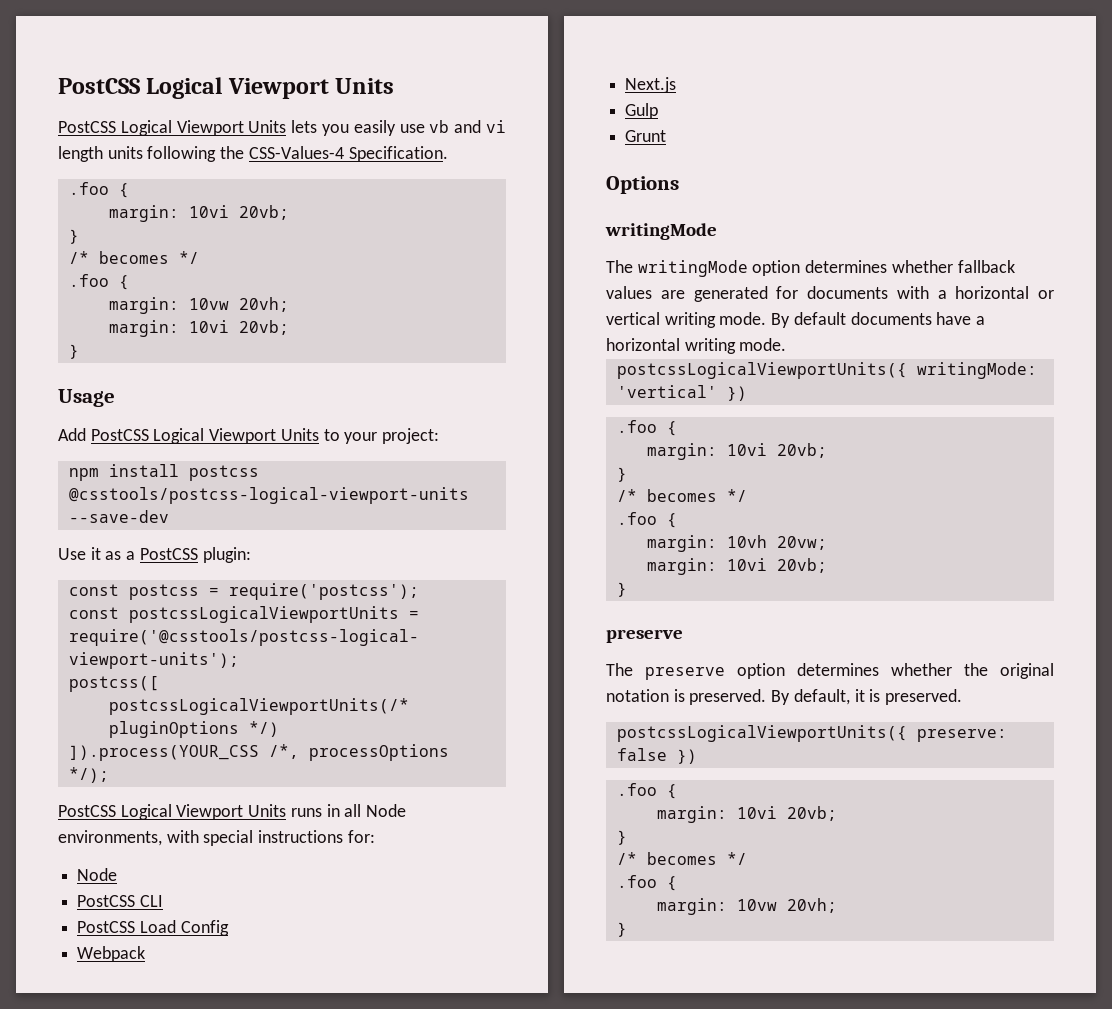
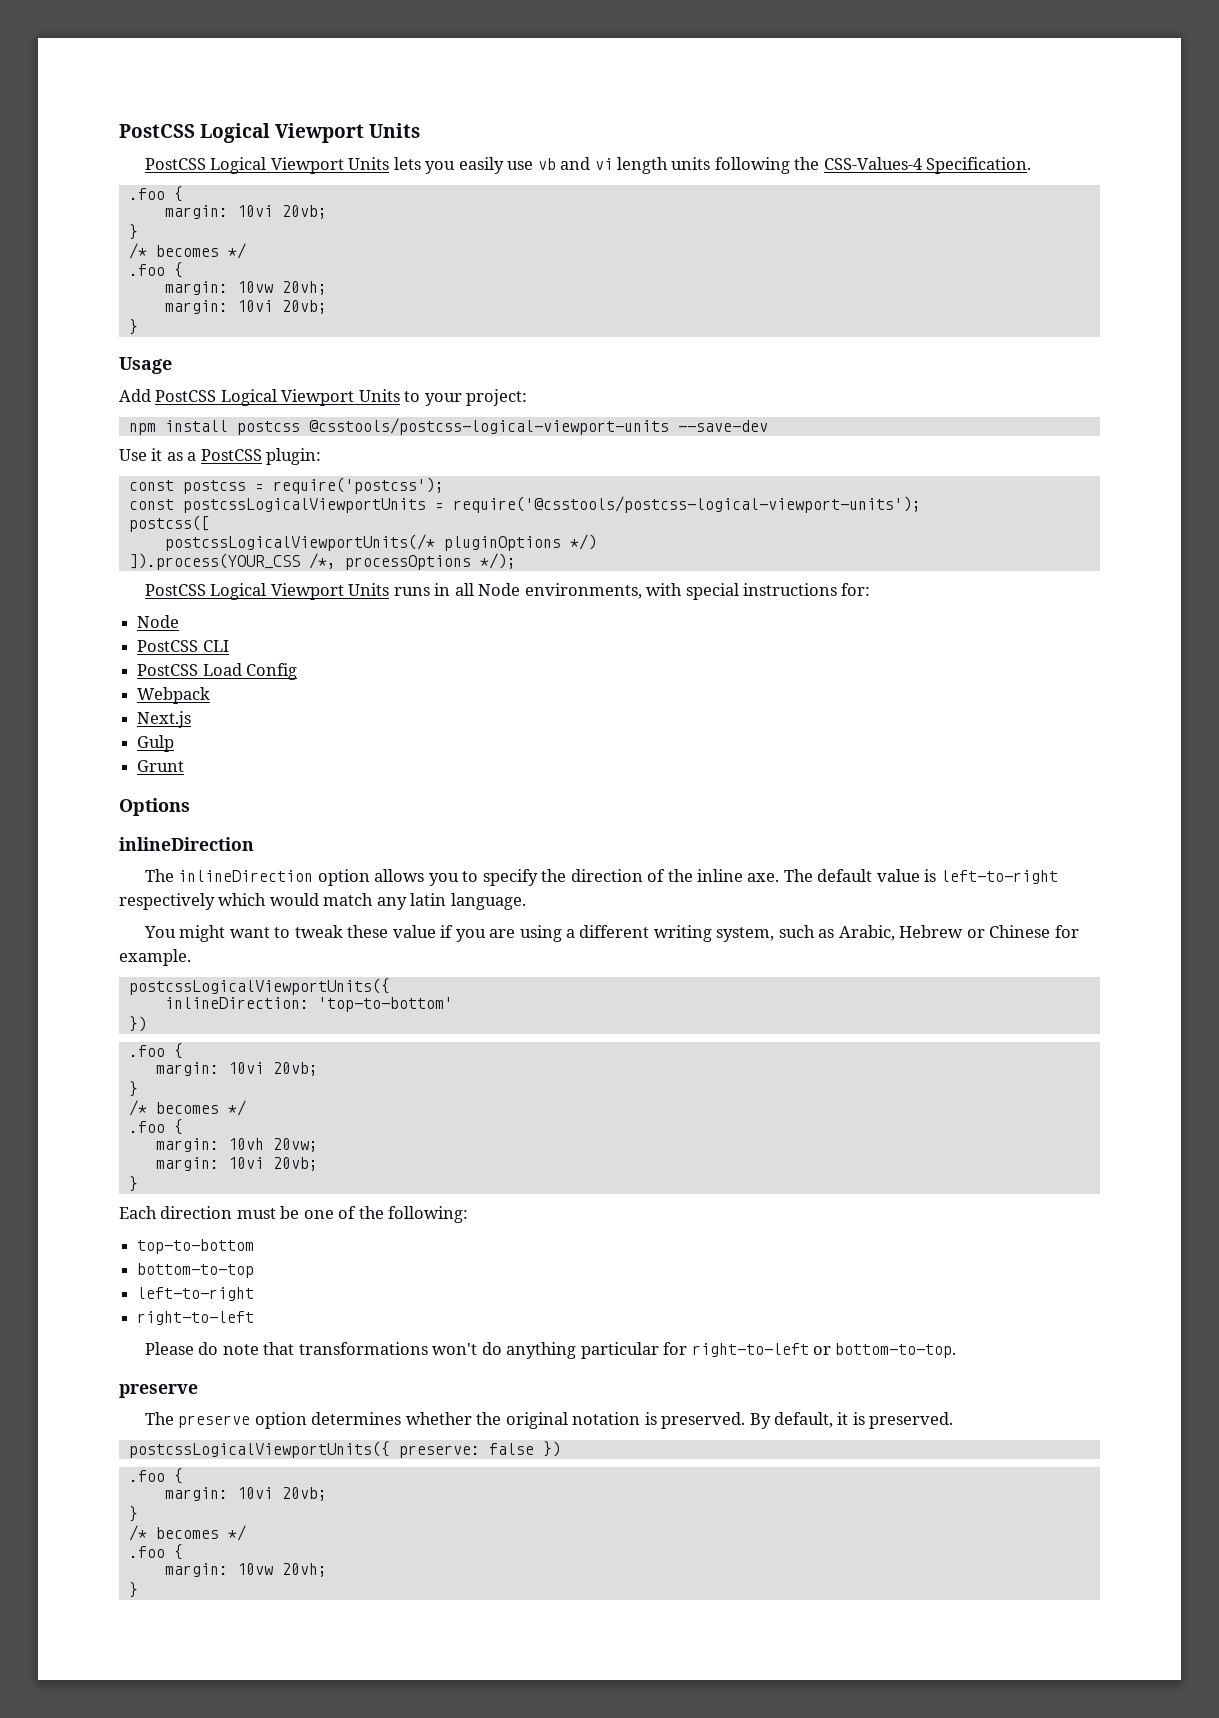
[605,223,717,240] [606,260,1015,277] [606,286,1054,302] [606,312,986,328] [606,338,787,354] [616,362,1037,379] [616,385,717,398] writingMode // The writingMode option determines whether fallback values are generated for documents with a horizontal or vertical writing mode. By default documents have a horizontal writing mode. // postcssLogicalViewportUnits({ writingMode: 'vertical' -> [119,837,254,851] [145,869,1058,886] [119,893,526,910] [144,925,1079,942] [119,949,191,966] [128,978,390,995] [164,997,453,1012] inlineDirection // The inlineDirection option allows you to specify the direction of the inline axe. The default value is left-to-right respectively which would match any latin language. // You might want to tweak these value if you are using a different writing system, such as Arabic, Hebrew or Chinese for example. // postcssLogicalViewportUnits({ // inlineDirection: 'top-to-bottom' //
(627, 589) none -> [119,1206,469,1223] [137,1239,255,1254] [137,1263,255,1278] [137,1287,255,1301] [137,1311,255,1325] [145,1342,957,1359] // Each direction must be one of the following: // top-to-bottom // bottom-to-top // left-to-right // right-to-left // Please do note that transformations won't do anything particular for right-to-left or bottom-to-top.

